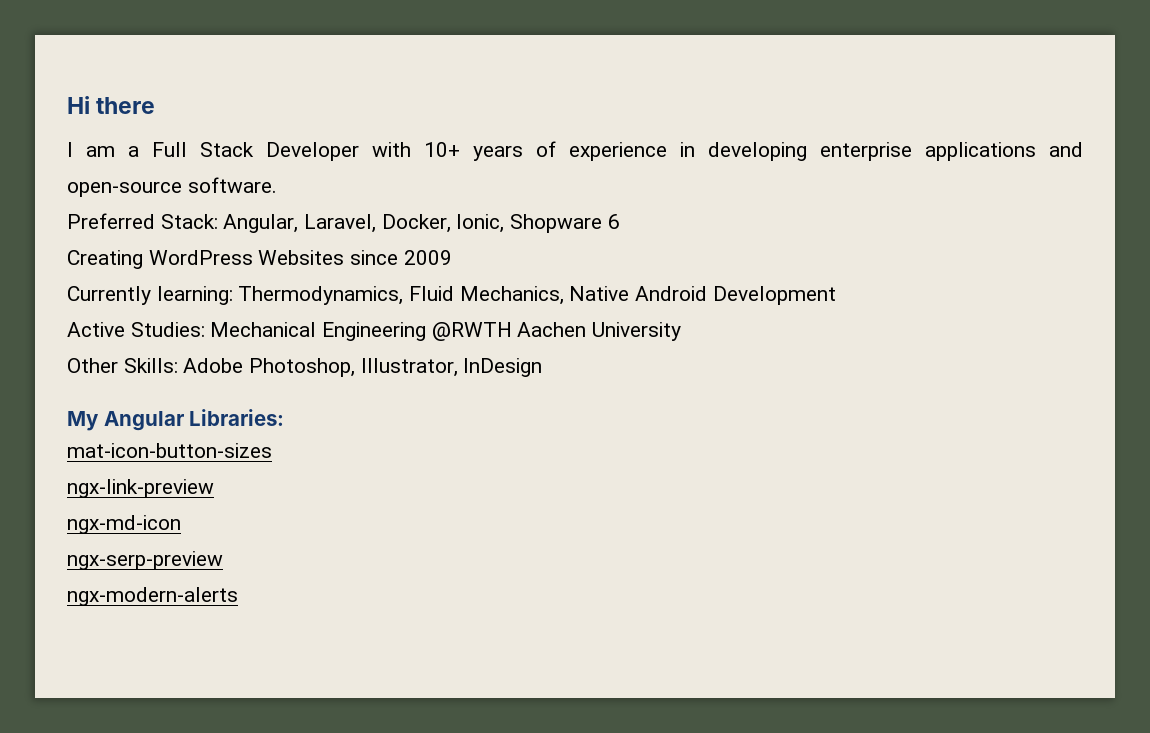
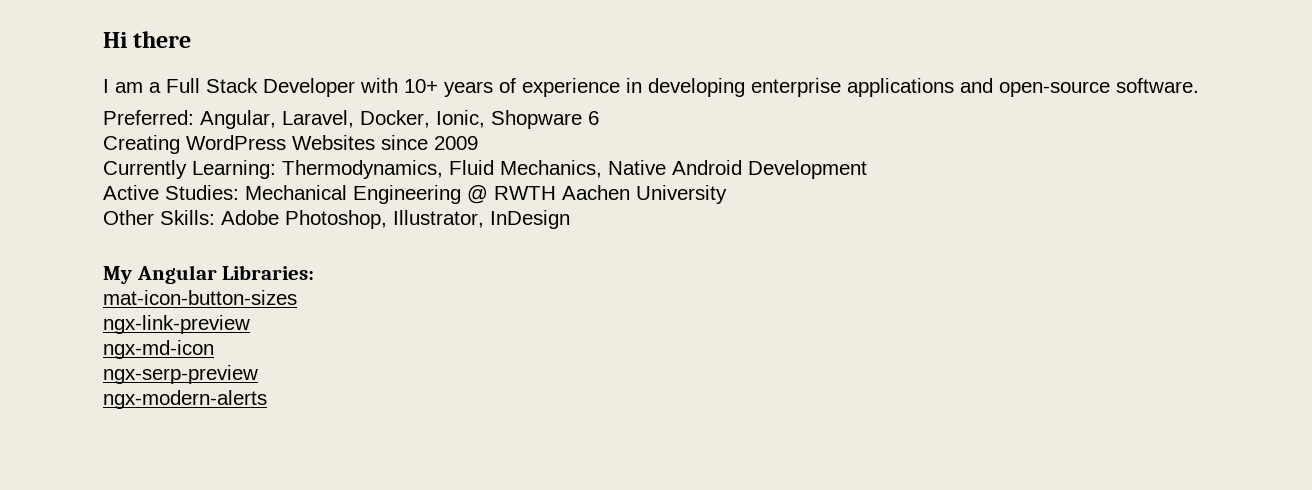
[67,213,218,229] Preferred Stack: -> [103,110,194,125] Preferred:
[156,286,233,305] learning: -> [192,160,276,179] Learning:
[431,322,512,341] @RWTH -> [467,185,556,204] @ RWTH

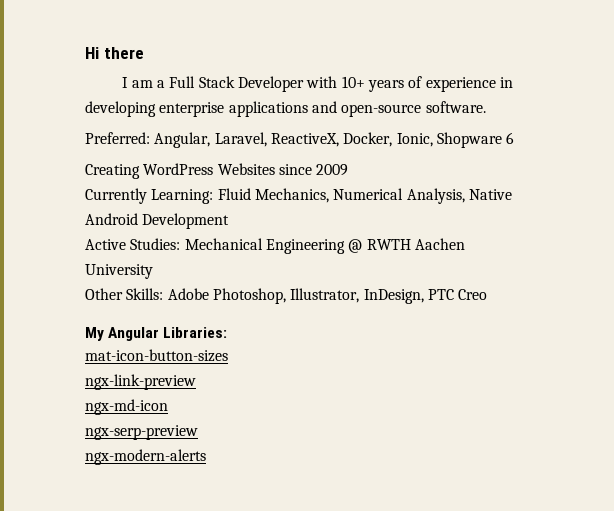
(354, 119) none -> [270,133,339,147] ReactiveX,
[282,160,443,179] Thermodynamics, -> (214, 196) none
(602, 169) none -> [333,188,465,204] Numerical Analysis,
[490,210,570,229] InDesign -> [363,289,488,304] InDesign, PTC Creo

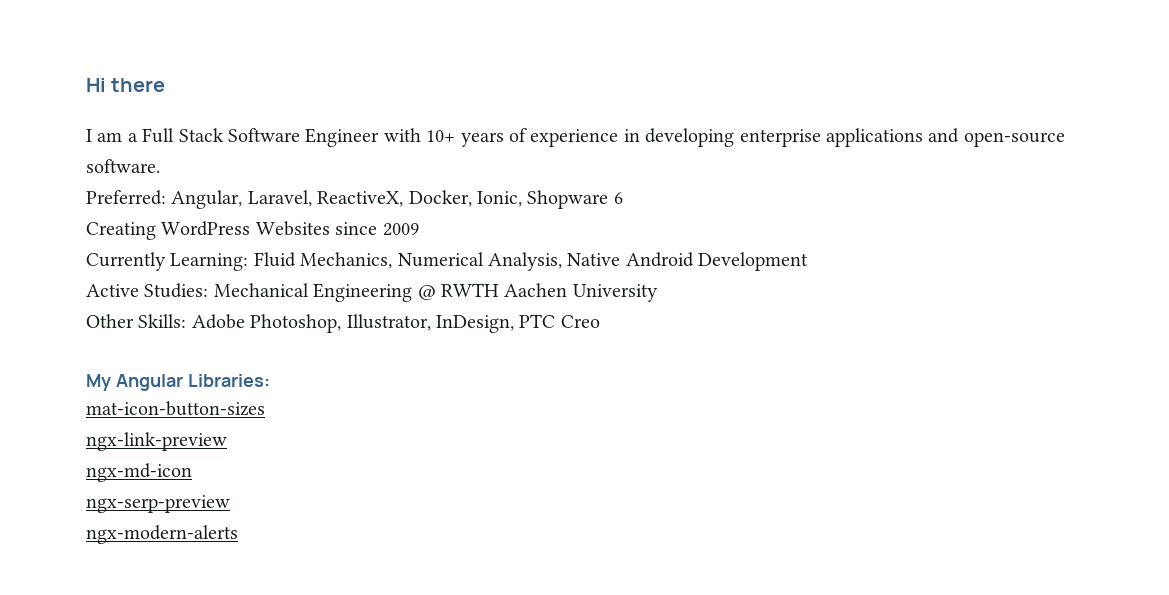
[238,76,305,92] Developer -> [228,128,380,147] Software Engineer

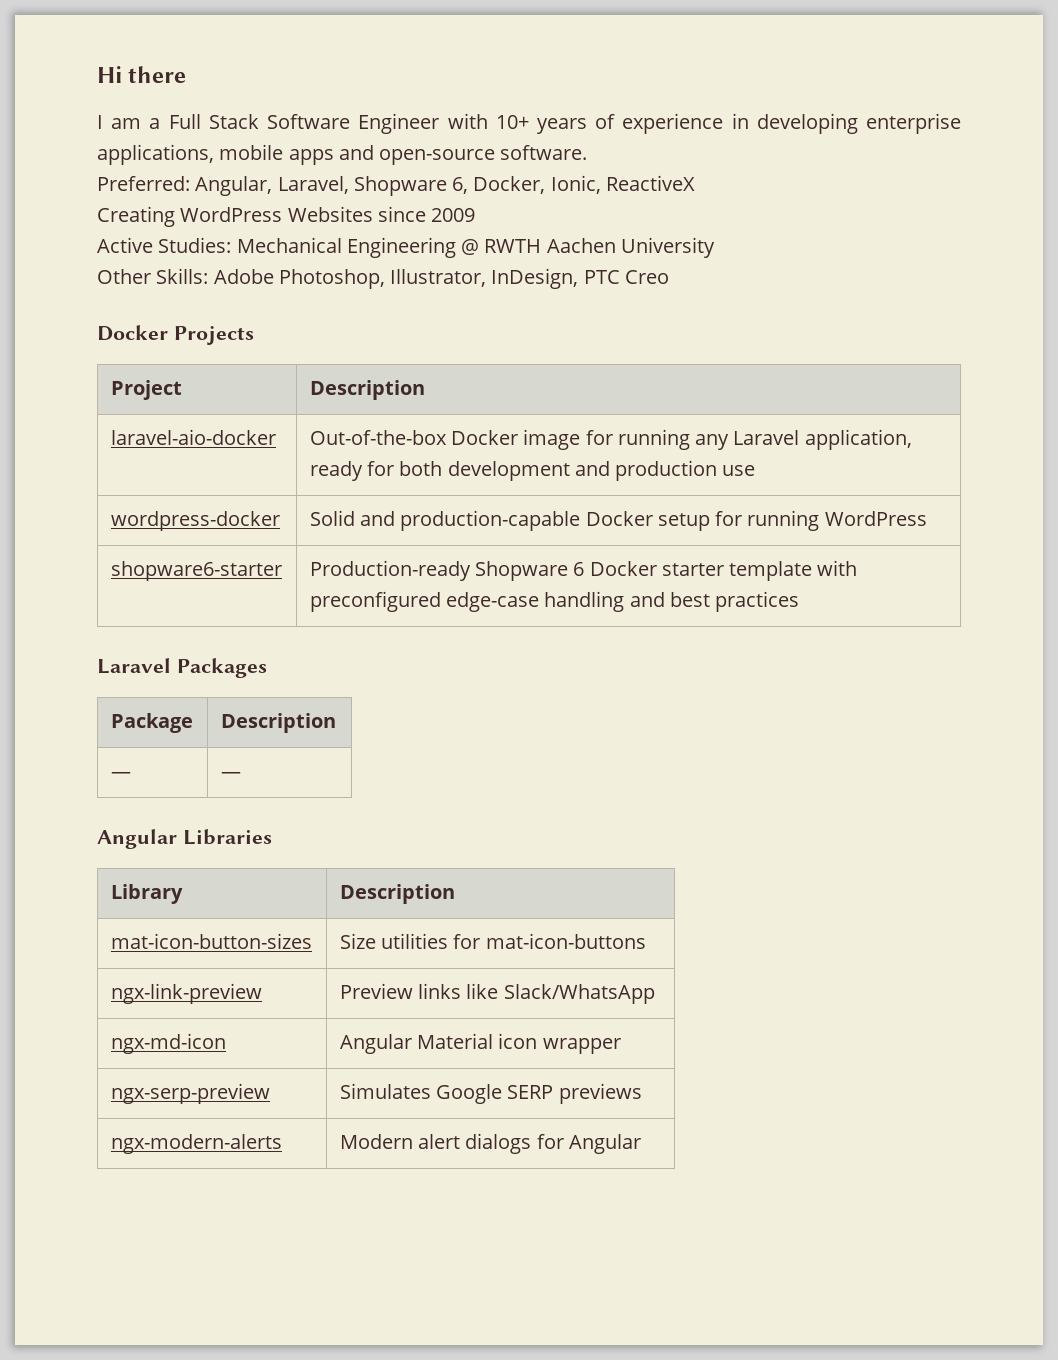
[825,128,923,147] applications -> [97,144,334,165] applications, mobile apps
[317,190,623,209] ReactiveX, Docker, Ionic, Shopware 6 -> [353,175,695,196] Shopware 6, Docker, Ionic, ReactiveX
[86,252,809,271] // Currently Learning: Fluid Mechanics, Numerical Analysis, Native Android Development -> (476, 215) none
[86,374,270,391] [86,401,265,416] [86,432,227,451] [86,463,192,482] [86,495,230,513] [86,525,238,544] My Angular Libraries: // mat-icon-button-sizes // ngx-link-preview // ngx-md-icon // ngx-serp-preview // ngx-modern-alerts -> [97,325,254,345] [110,380,182,400] [309,380,425,400] [110,429,276,445] [309,429,912,450] [309,460,756,481] [110,511,280,531] [309,510,927,531] [110,561,282,581] [309,560,858,581] [309,591,800,612] [97,658,267,678] [110,713,193,733] [220,713,336,733] [110,772,131,778] [220,772,241,778] [97,829,272,849] [110,884,183,904] [339,884,455,904] [110,933,312,949] [339,933,646,949] [110,983,262,1004] [339,983,655,1004] [110,1033,226,1054] [339,1033,621,1054] [110,1083,270,1104] [339,1083,642,1104] [110,1134,282,1154] [339,1133,641,1154] Docker Projects // Project | Description // laravel-aio-docker | Out-of-the-box Docker image for running any Laravel application, ready for both development and production use // wordpress-docker | Solid and production-capable Docker setup for running WordPress // shopware6-starter | Production-ready Shopware 6 Docker starter template with preconfigured edge-case handling and best practices // Laravel Packages // Package | Description // — | — // Angular Libraries // Library | Description // mat-icon-button-sizes | Size utilities for mat-icon-buttons // ngx-link-preview | Preview links like Slack/WhatsApp // ngx-md-icon | Angular Material icon wrapper // ngx-serp-preview | Simulates Google SERP previews // ngx-modern-alerts | Modern alert dialogs for Angular

